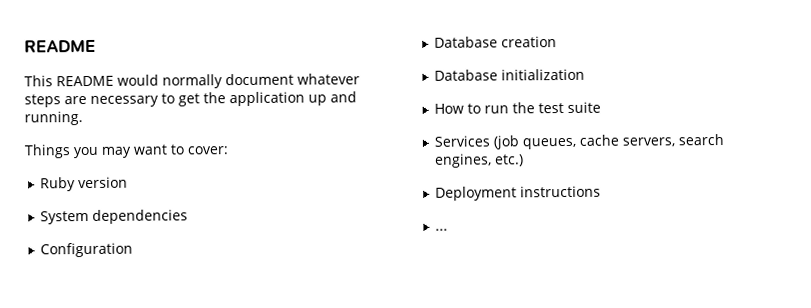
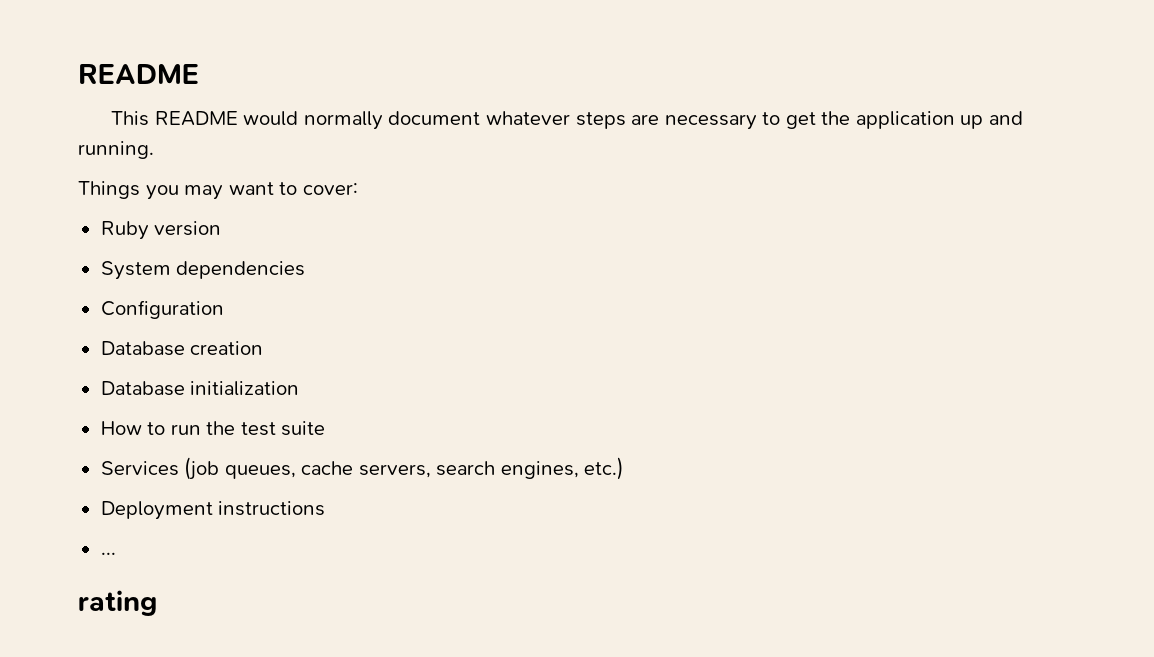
(449, 229) none -> [78,590,157,616] // rating

